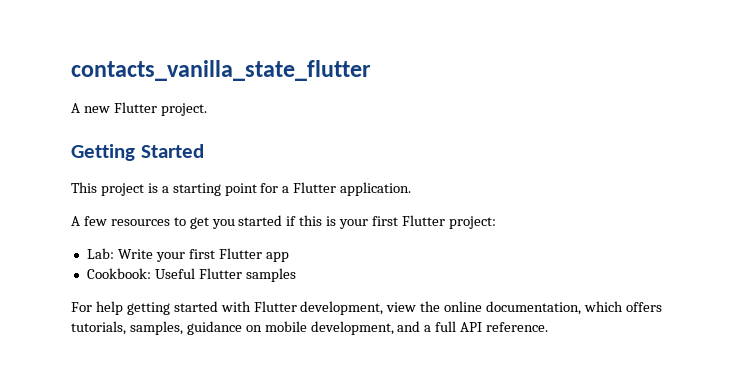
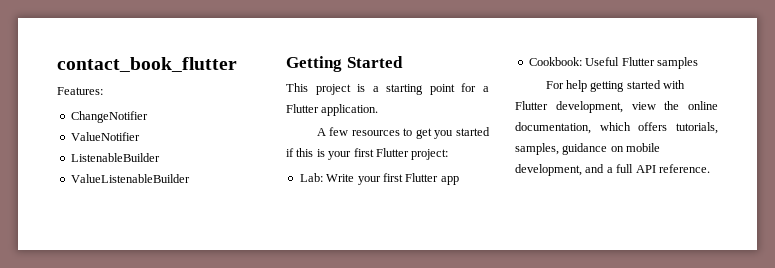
[71,60,371,81] [71,102,207,116] contacts_vanilla_state_flutter // A new Flutter project. -> [57,57,237,72] [57,87,103,95] [70,111,148,123] [70,132,140,141] [70,153,160,162] [70,174,190,183] contact_book_flutter // Features: // ChangeNotifier // ValueNotifier // ListenableBuilder // ValueListenableBuilder

